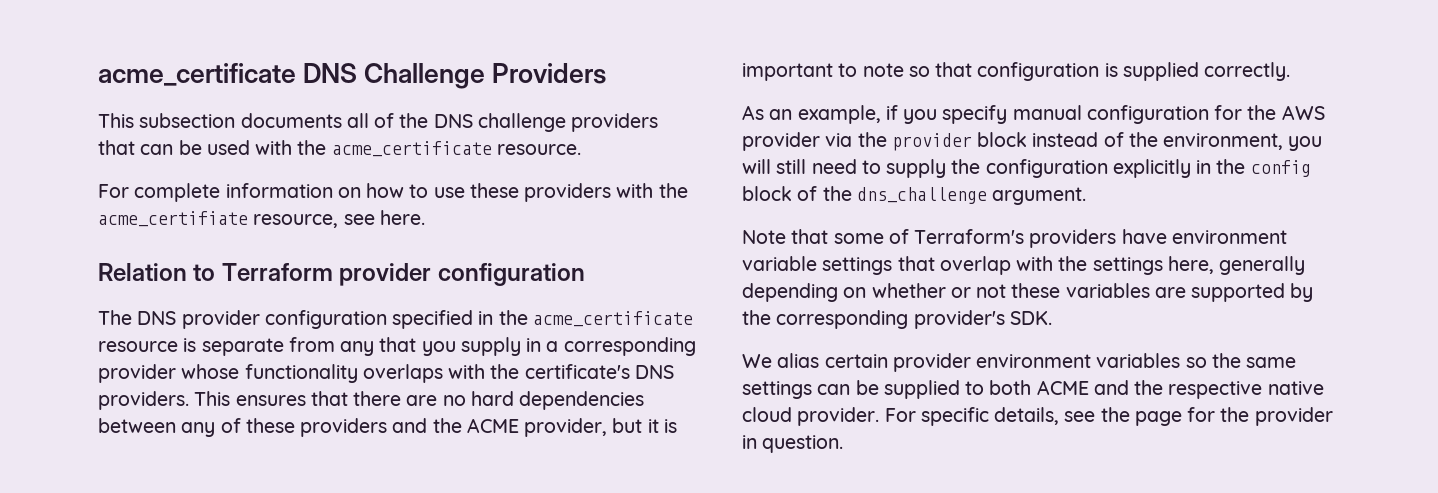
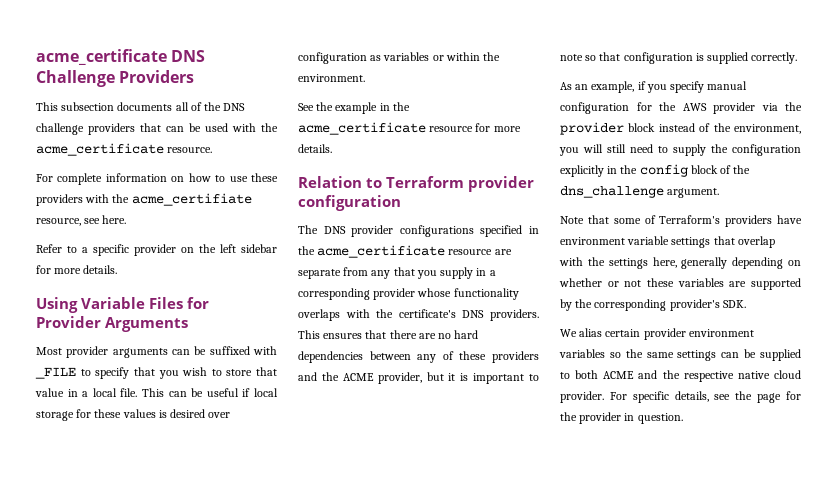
(425, 217) none -> [36,244,277,256] [36,265,118,274] [36,297,209,313] [36,316,188,332] [36,346,278,358] [35,367,277,379] [35,388,278,397] [36,409,231,421] [298,52,501,64] [298,74,365,82] [298,102,410,114] [298,122,521,135] [298,144,332,153] // Refer to a specific provider on the left sidebar for more details. // Using Variable Files for Provider Arguments // Most provider arguments can be suffixed with _FILE to specify that you wish to store that value in a local file. This can be useful if local storage for these values is desired over configuration as variables or within the environment. // See the example in the acme_certificate resource for more details.
[264,310,387,329] configuration -> [399,225,474,237] configurations
[183,338,197,352] is -> [494,249,512,255] are

